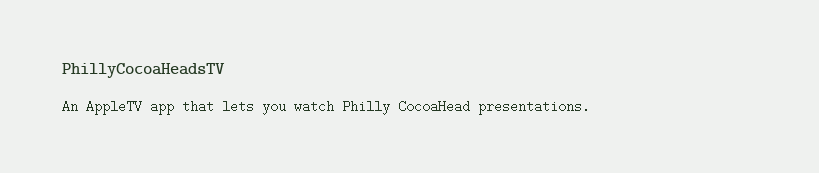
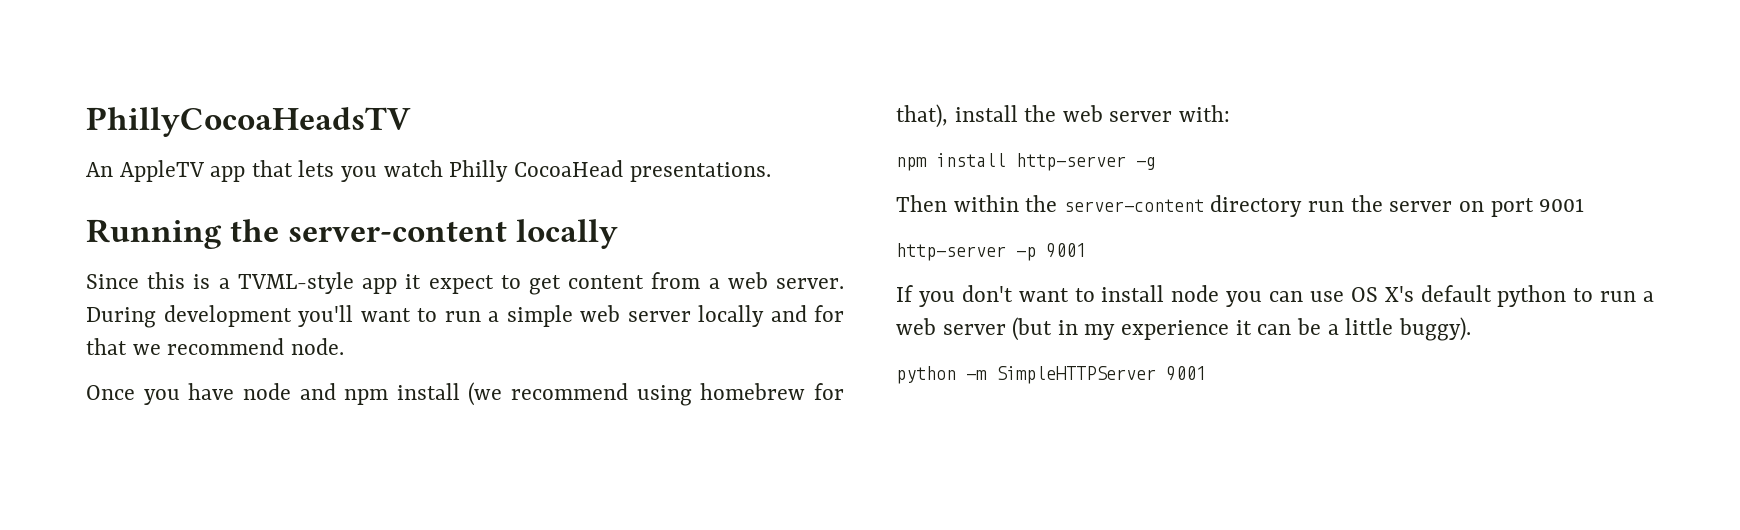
(590, 107) none -> [86,219,619,249] [86,272,844,295] [86,305,844,328] [86,338,344,355] [86,382,844,406] [896,104,1231,128] [896,153,1156,171] [896,195,1585,217] [896,243,1086,261] [896,285,1654,307] [896,317,1471,341] [896,366,1206,384] // Running the server-content locally // Since this is a TVML-style app it expect to get content from a web server. During development you'll want to run a simple web server locally and for that we recommend node. // Once you have node and npm install (we recommend using homebrew for that), install the web server with: // npm install http-server -g // Then within the server-content directory run the server on port 9001 // http-server -p 9001 // If you don't want to install node you can use OS X's default python to run a web server (but in my experience it can be a little buggy). // python -m SimpleHTTPServer 9001

